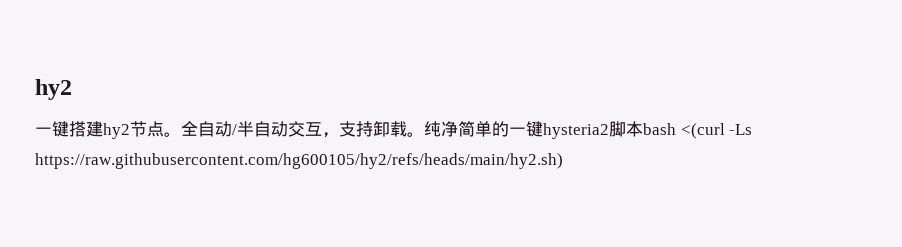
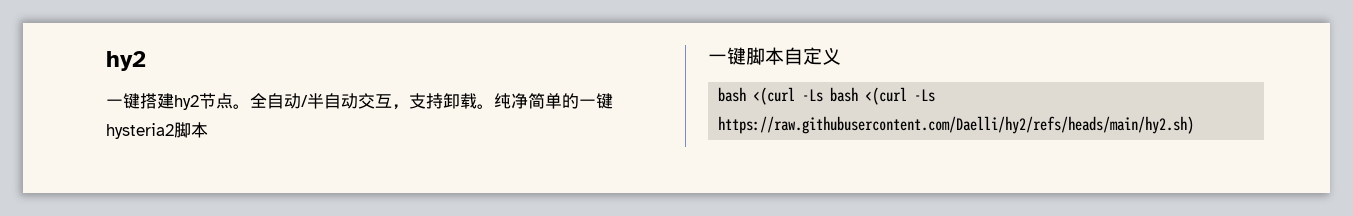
[643,123,753,139] [35,153,563,169] bash <(curl -Ls https://raw.githubusercontent.com/hg600105/hy2/refs/heads/main/hy2.sh) -> [708,47,841,65] [718,87,936,105] [718,116,1195,134] // 一键脚本自定义 // bash <(curl -Ls bash <(curl -Ls https://raw.githubusercontent.com/Daelli/hy2/refs/heads/main/hy2.sh)

